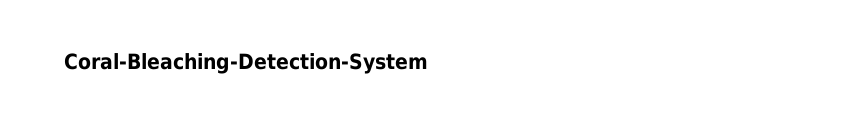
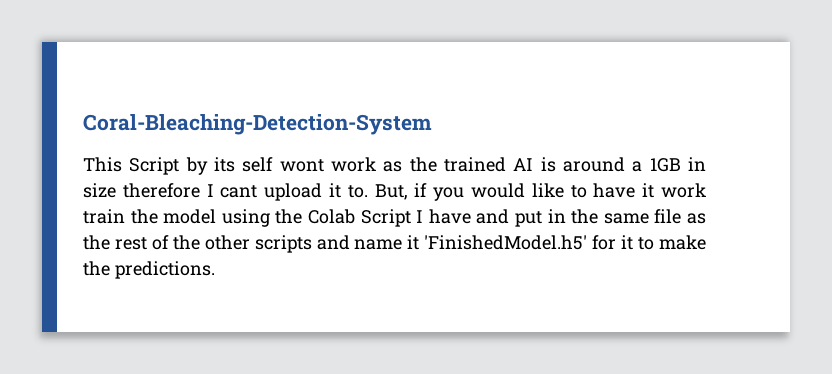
(428, 63) none -> [83,157,707,175] [83,183,706,201] [83,209,707,227] [83,235,706,253] [83,261,215,279] // This Script by its self wont work as the trained AI is around a 1GB in size therefore I cant upload it to. But, if you would like to have it work train the model using the Colab Script I have and put in the same file as the rest of the other scripts and name it 'FinishedModel.h5' for it to make the predictions.

